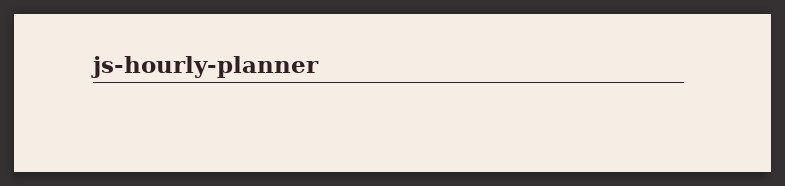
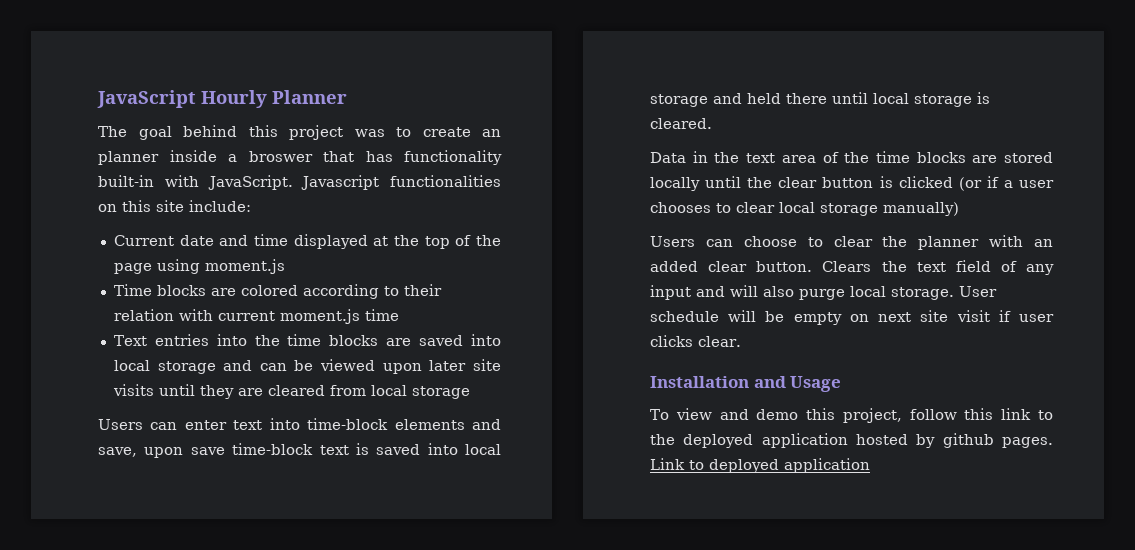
[91,56,319,78] js-hourly-planner -> [97,90,347,108] [98,125,501,140] [98,150,502,165] [98,175,501,190] [98,200,251,212] [113,234,501,249] [113,259,285,274] [113,284,442,299] [113,309,399,324] [113,334,502,346] [113,359,502,374] [112,384,470,399] [98,418,501,430] [98,443,501,458] [650,92,990,107] [650,118,712,129] [650,151,1053,163] [650,176,1054,191] [650,202,959,216] [650,235,1053,250] [650,260,1054,275] [650,285,997,300] [650,310,1054,325] [650,335,741,347] [650,376,842,392] [650,408,1053,423] [650,433,1053,448] [650,458,870,473] JavaScript Hourly Planner // The goal behind this project was to create an planner inside a broswer that has functionality built-in with JavaScript. Javascript functionalities on this site include: // Current date and time displayed at the top of the page using moment.js // Time blocks are colored according to their relation with current moment.js time // Text entries into the time blocks are saved into local storage and can be viewed upon later site visits until they are cleared from local storage // Users can enter text into time-block elements and save, upon save time-block text is saved into local storage and held there until local storage is cleared. // Data in the text area of the time blocks are stored locally until the clear button is clicked (or if a user chooses to clear local storage manually) // Users can choose to clear the planner with an added clear button. Clears the text field of any input and will also purge local storage. User schedule will be empty on next site visit if user clicks clear. // Installation and Usage // To view and demo this project, follow this link to the deployed application hosted by github pages. Link to deployed application

